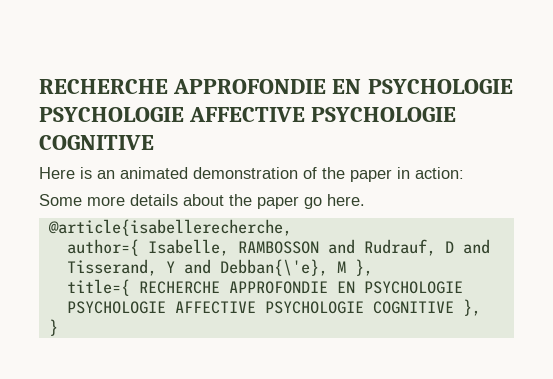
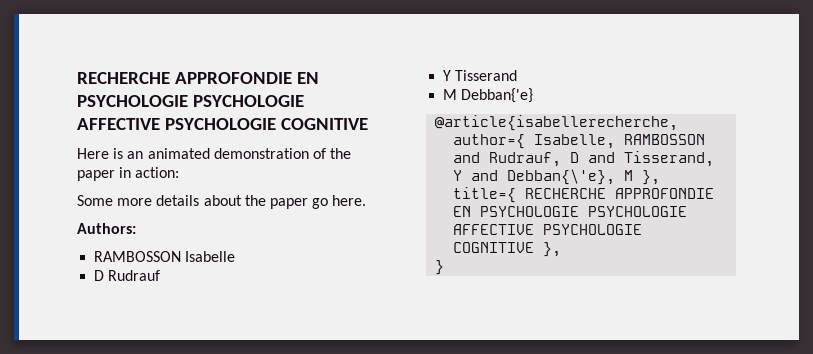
(365, 200) none -> [77,223,136,234] [94,251,236,262] [94,270,161,281] [443,70,518,81] [443,88,534,103] // Authors: // RAMBOSSON Isabelle // D Rudrauf // Y Tisserand // M Debban{'e}

